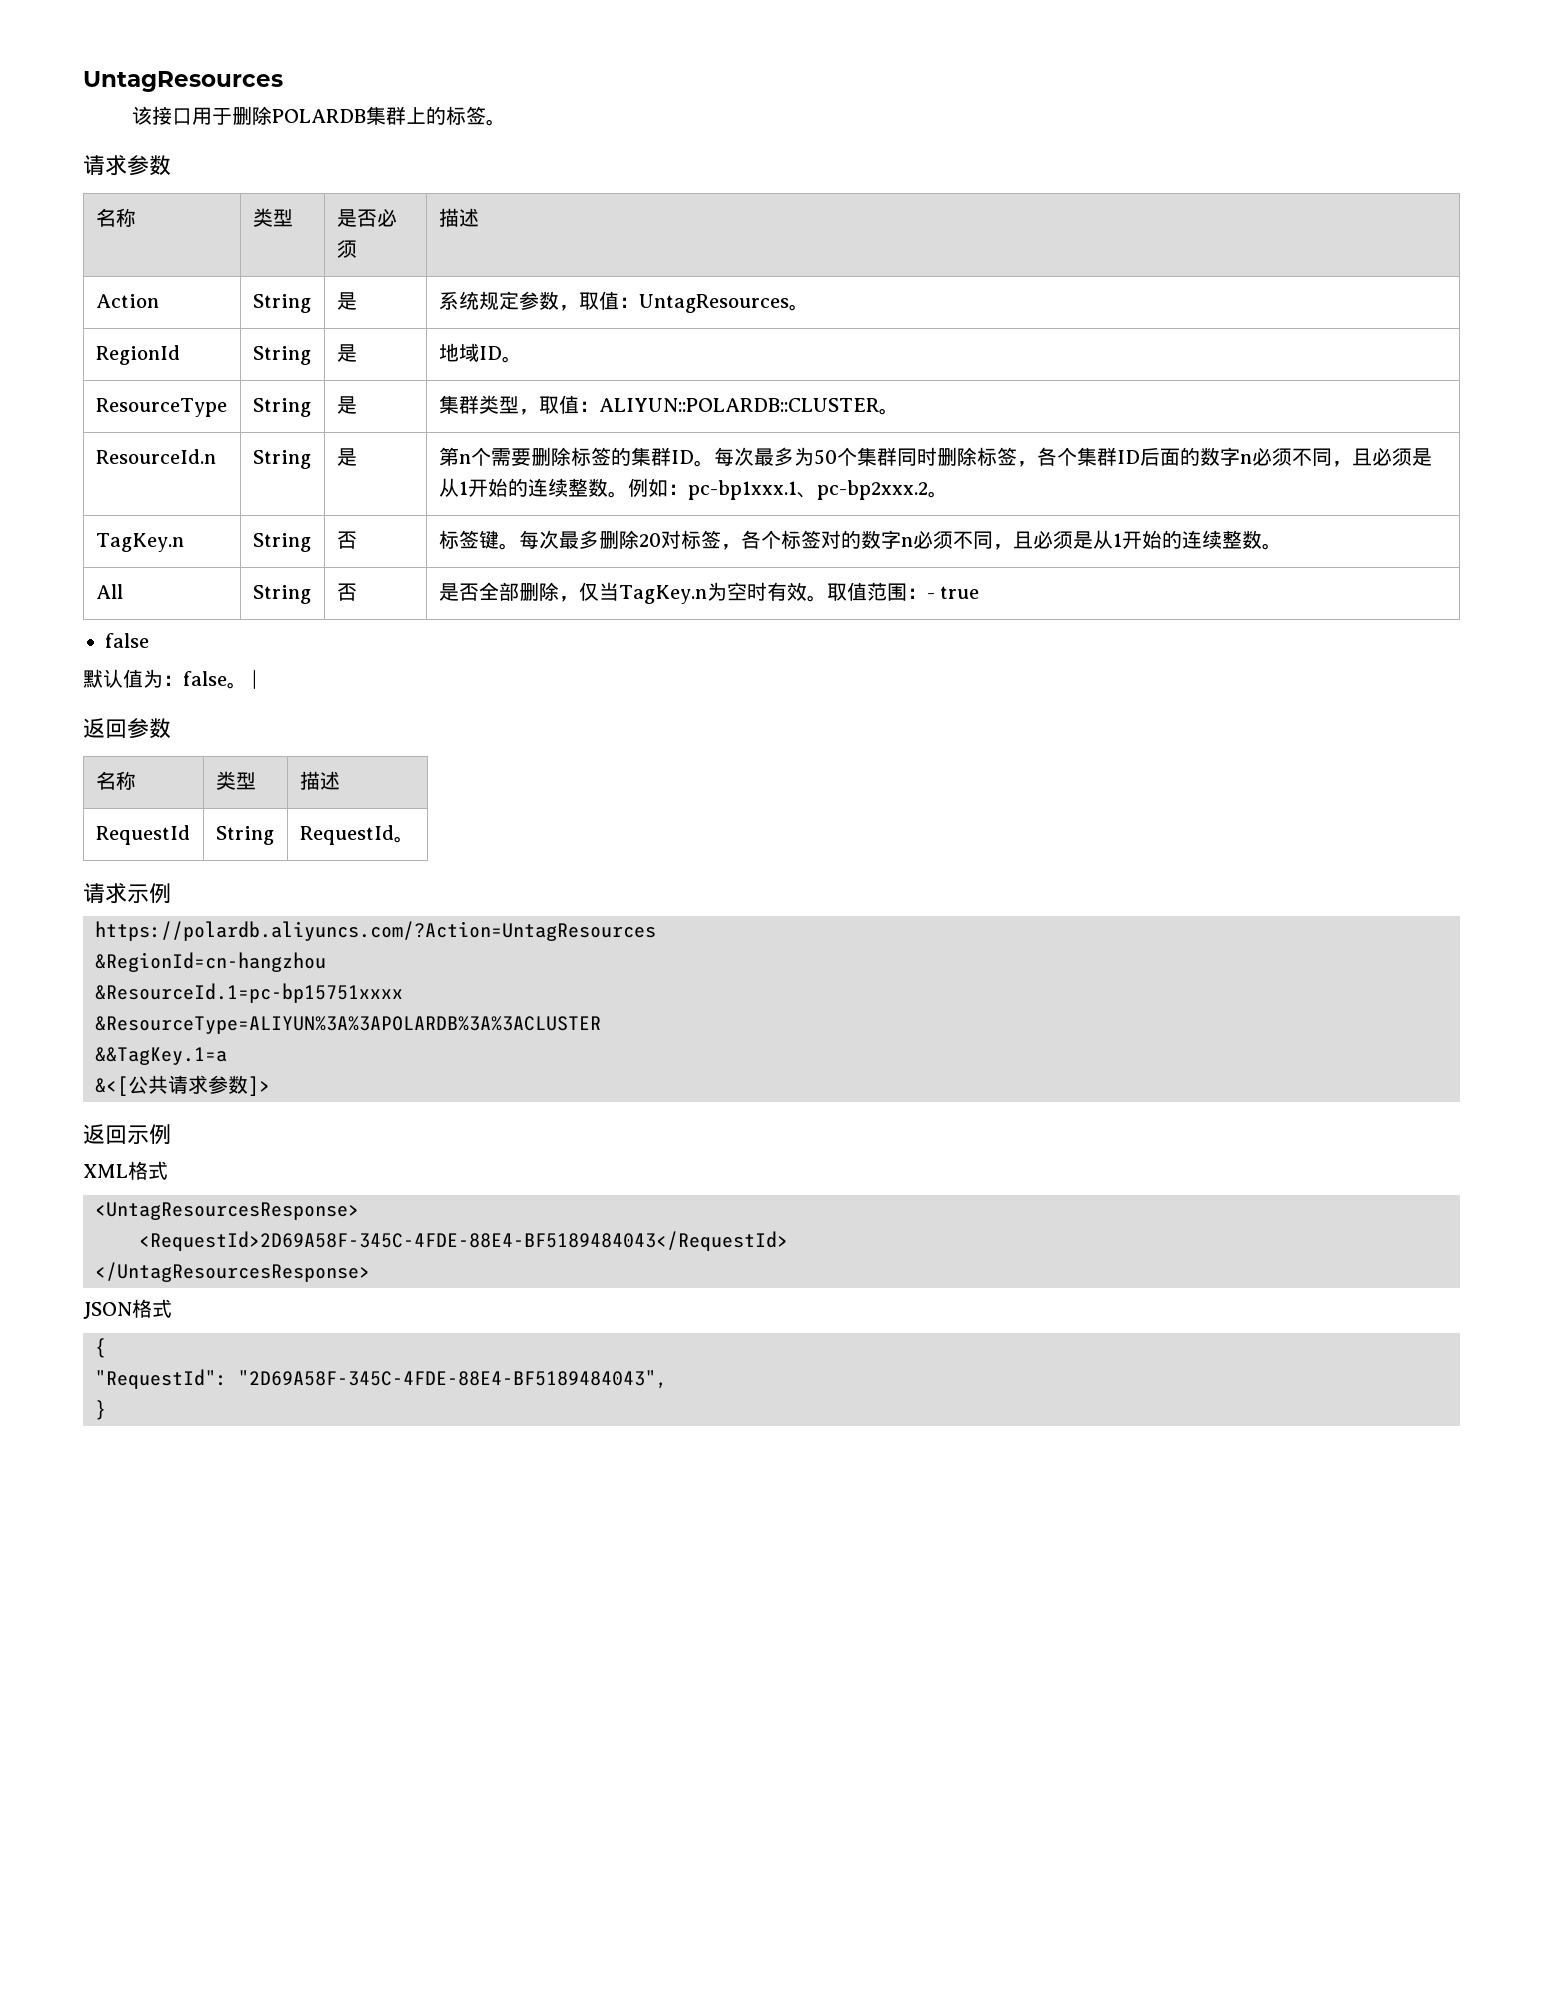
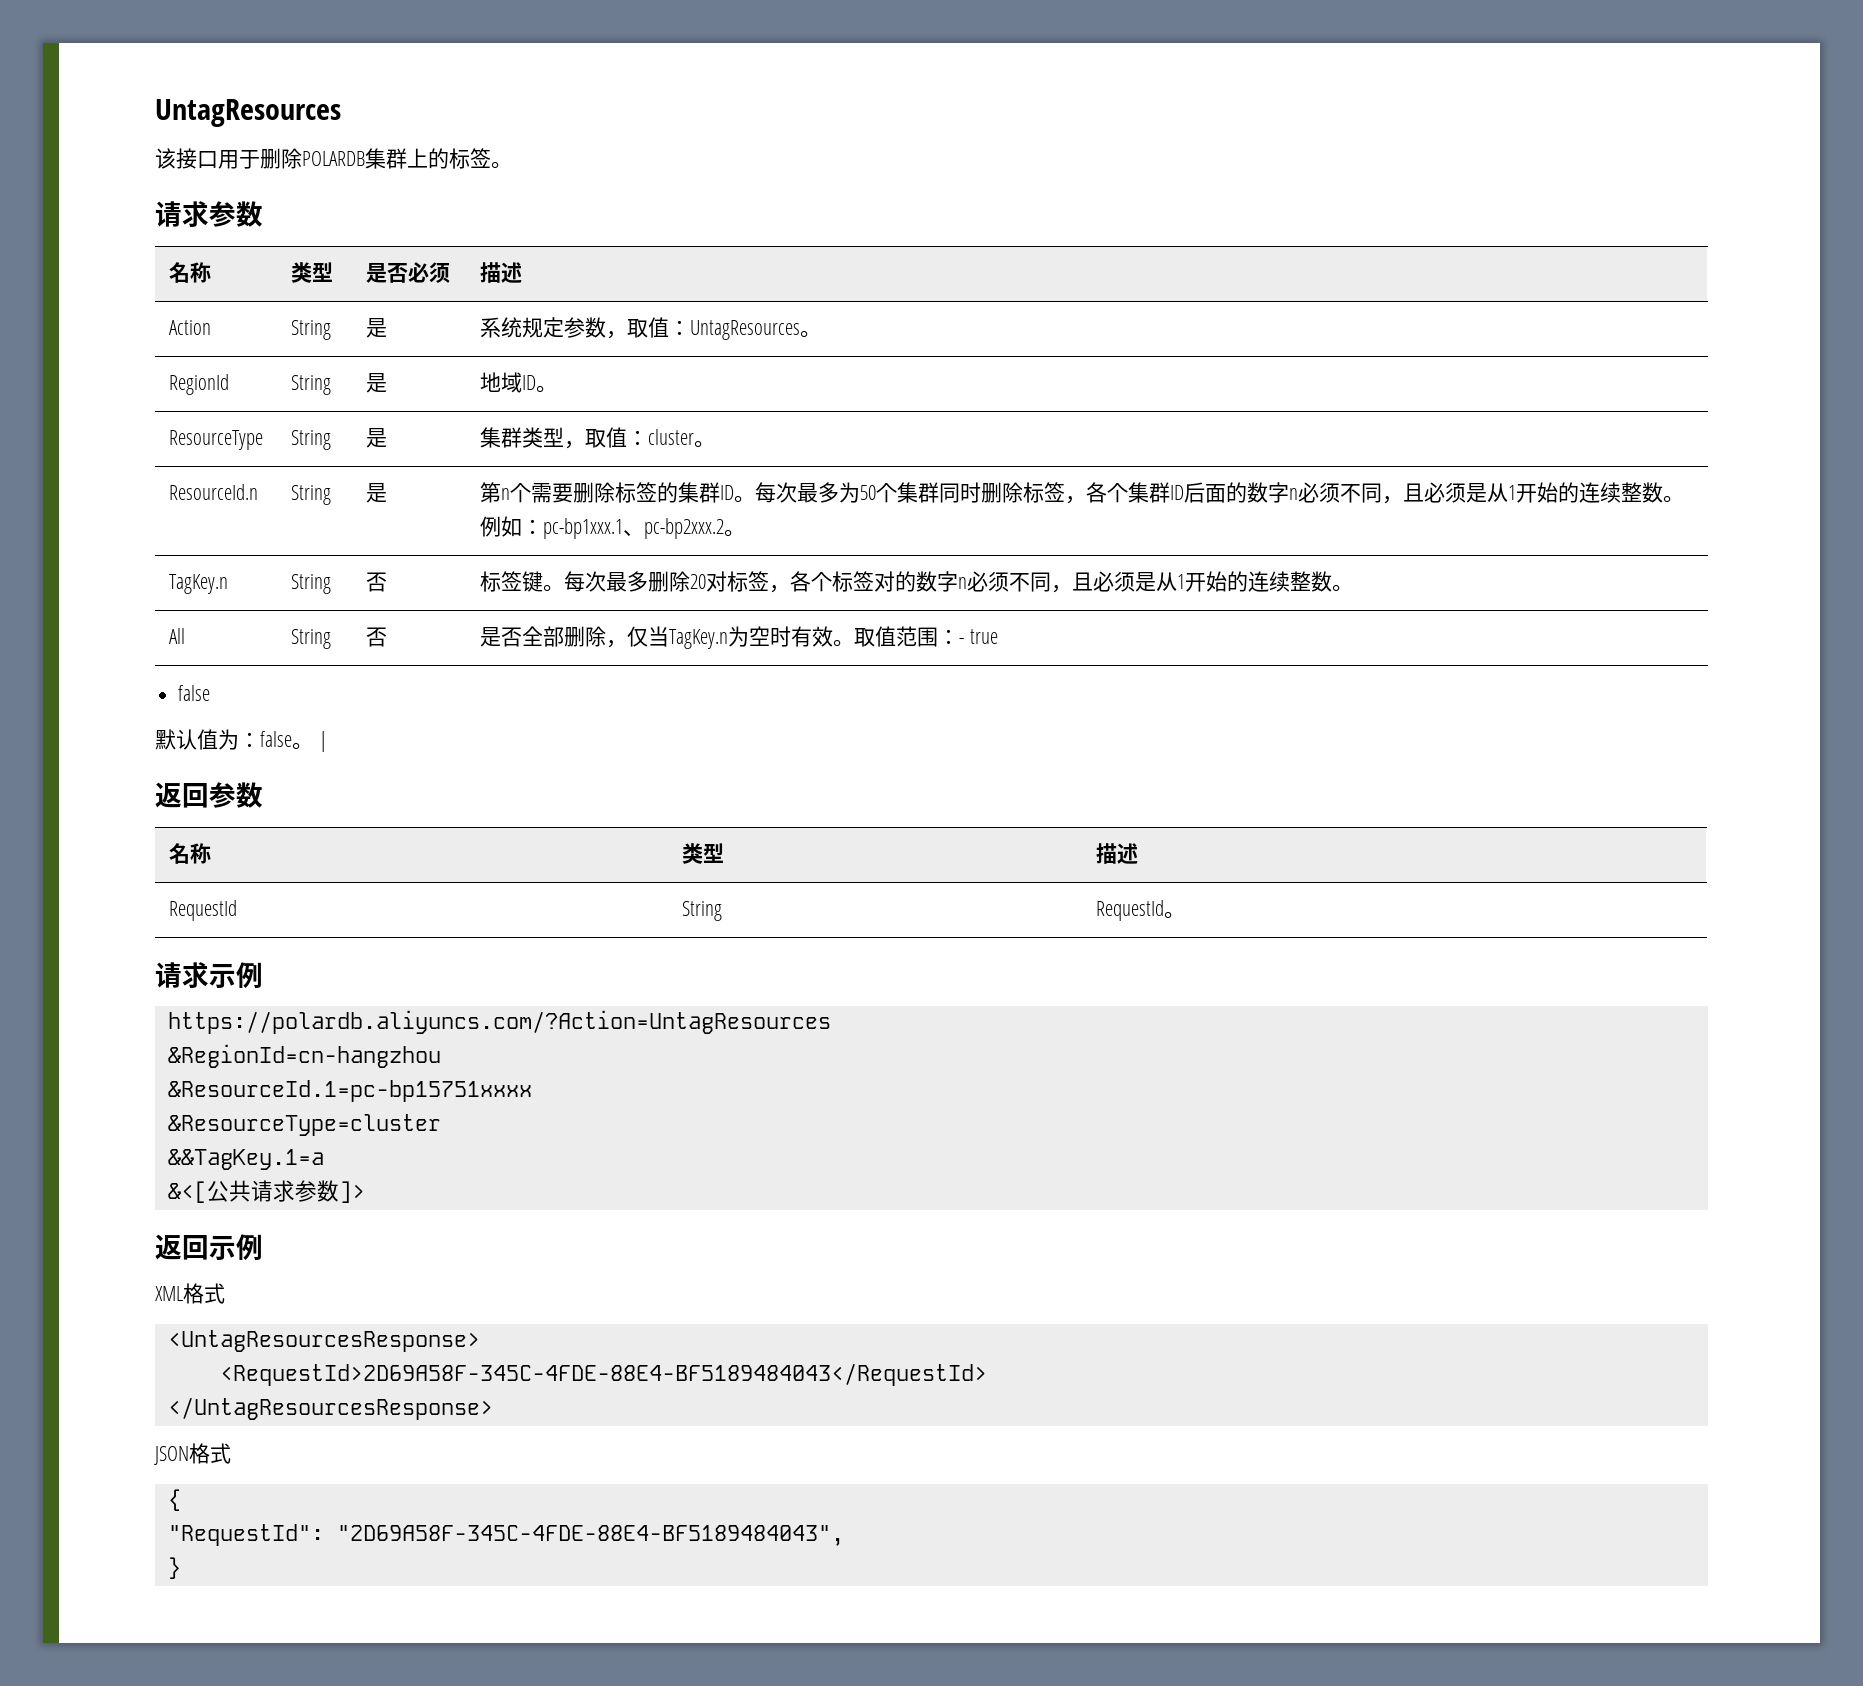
[598,398,879,412] ALIYUN::POLARDB::CLUSTER -> [647,429,694,445] cluster
[95,1016,601,1034] &ResourceType=ALIYUN%3A%3APOLARDB%3A%3ACLUSTER -> [167,1114,441,1136] &ResourceType=cluster

